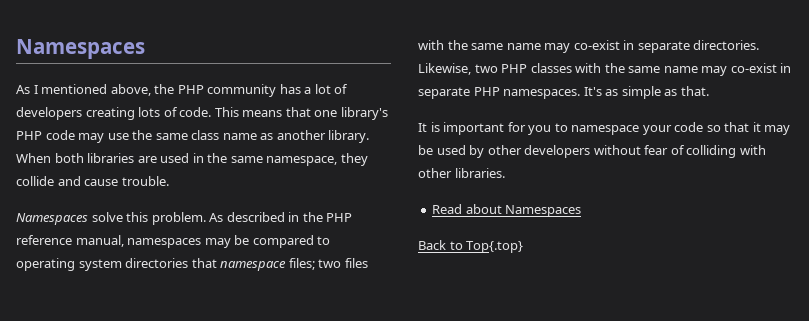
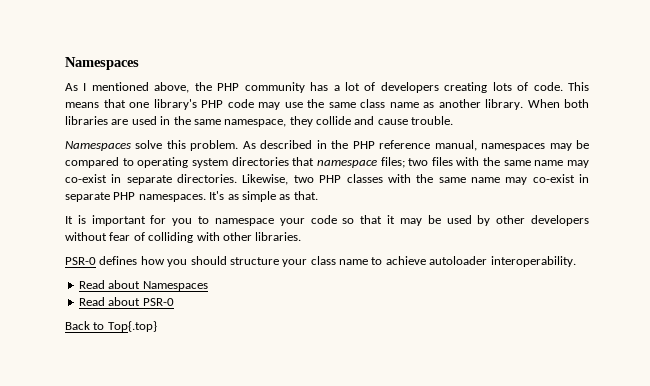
(505, 173) none -> [65,256,576,267] // PSR-0 defines how you should structure your class name to achieve autoloader interoperability.
(582, 211) none -> [78,297,174,306] // Read about PSR-0

